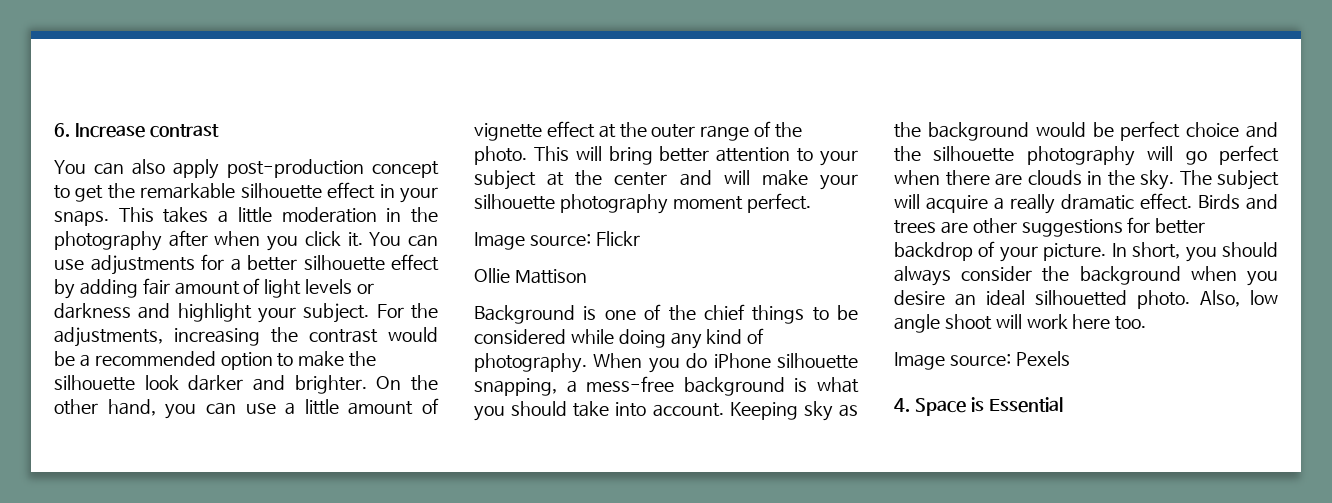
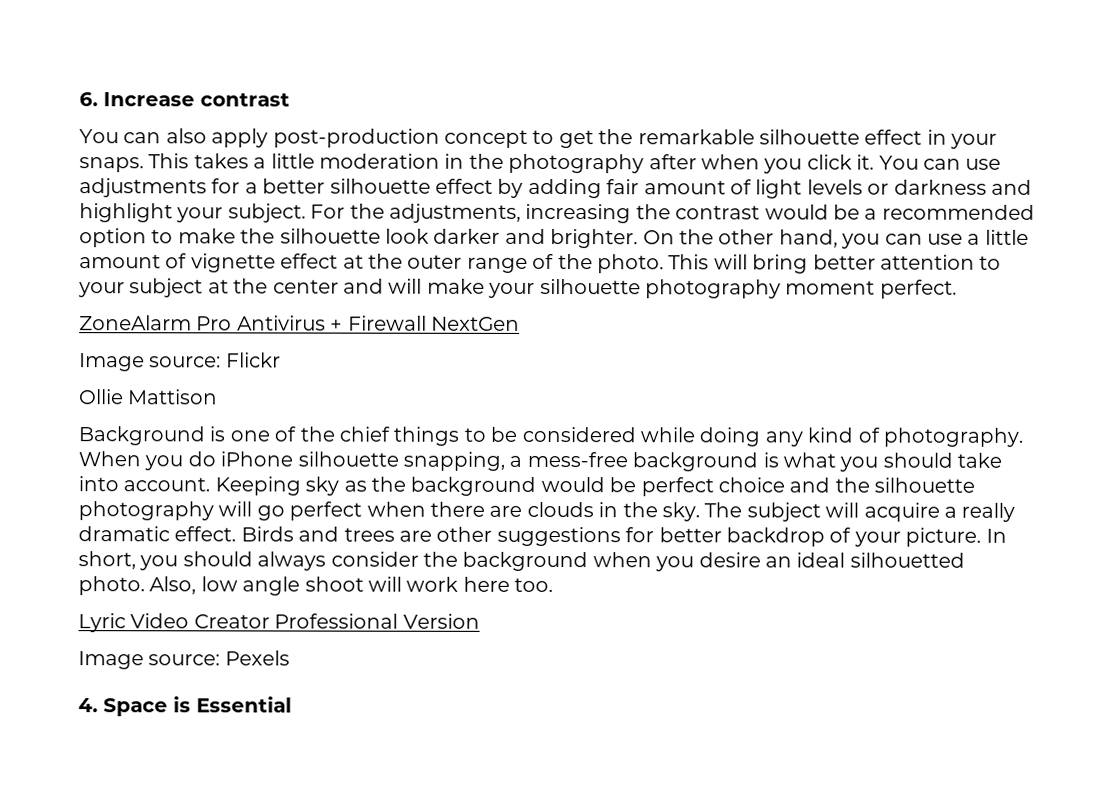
(811, 203) none -> [79,315,520,331] // ZoneAlarm Pro Antivirus + Firewall NextGen
(1147, 323) none -> [78,613,480,633] // Lyric Video Creator Professional Version

